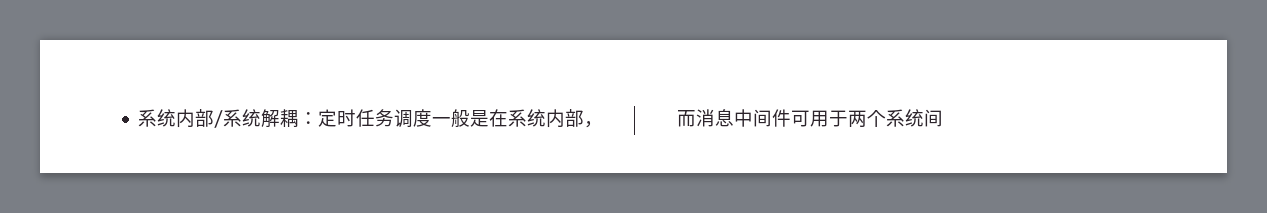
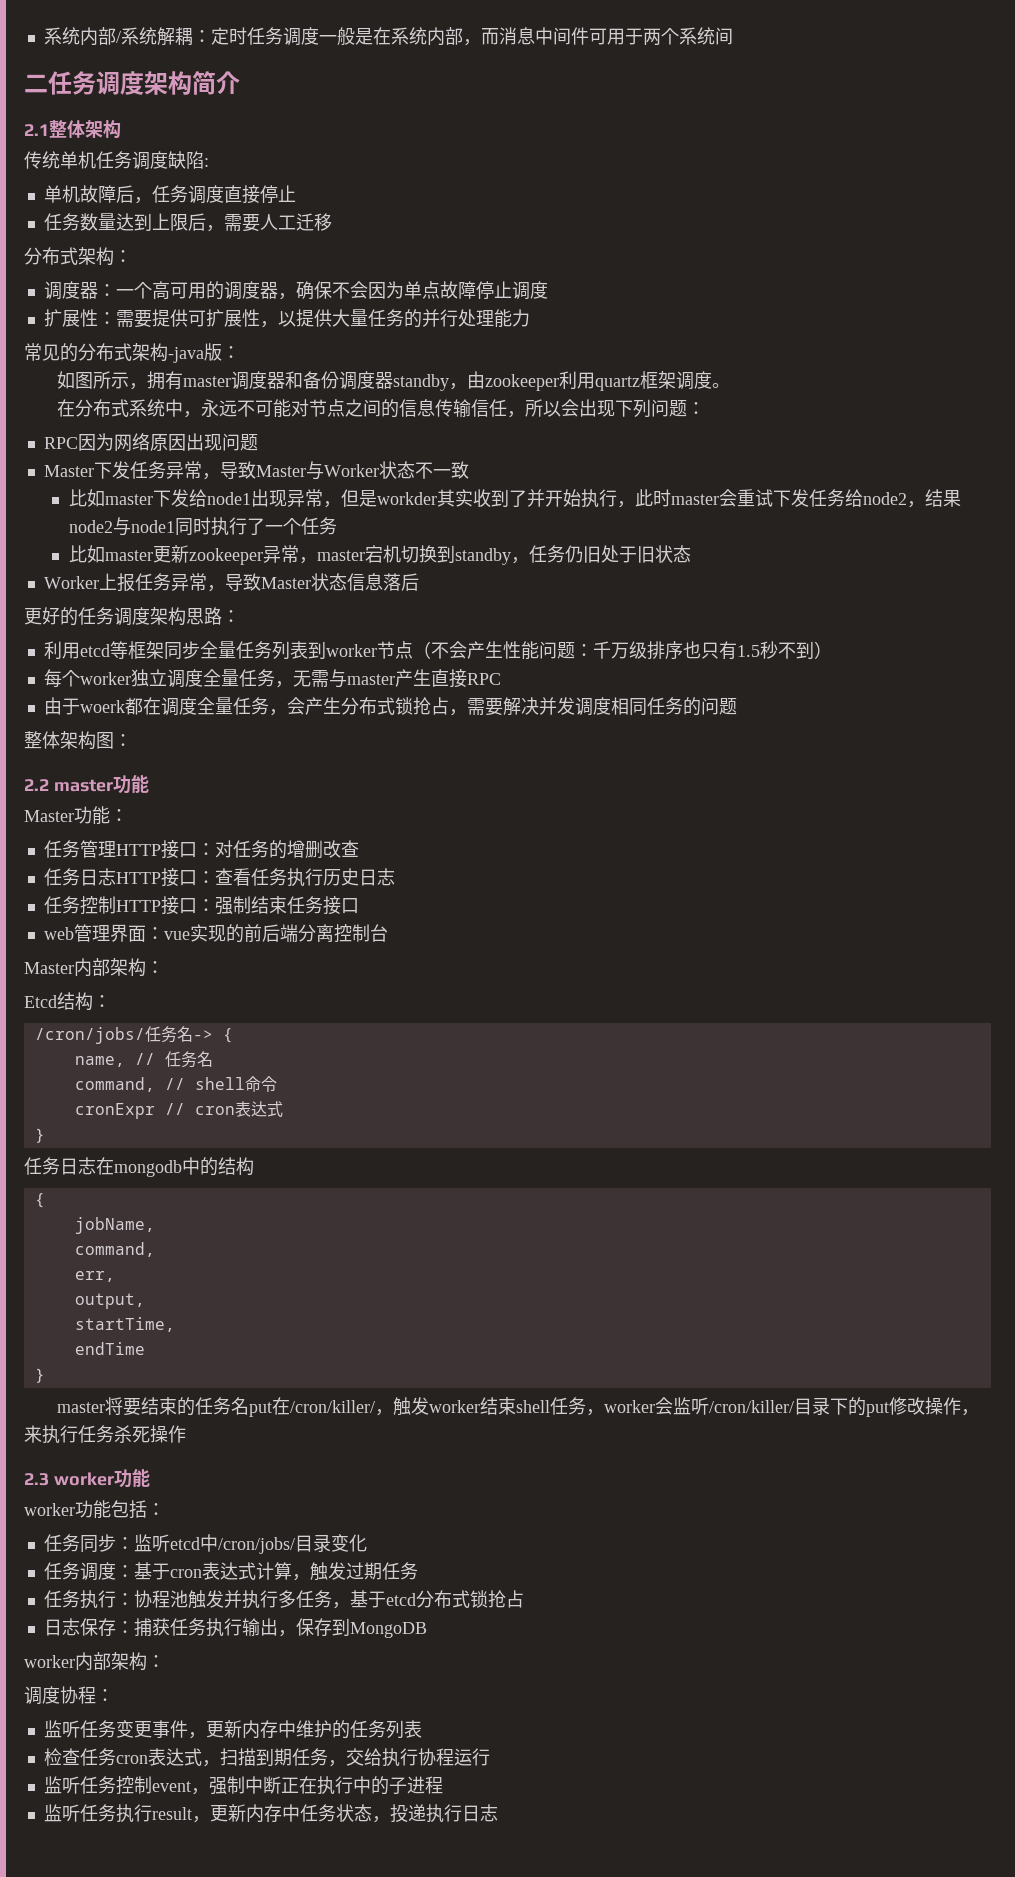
(944, 118) none -> [24,71,240,95] [24,120,121,139] [24,151,209,170] [43,185,296,204] [43,213,332,232] [24,247,132,266] [43,281,548,300] [43,309,530,328] [24,343,240,363] [57,371,731,391] [57,399,706,418] [43,433,258,452] [43,461,469,480] [68,489,961,508] [68,517,337,536] [68,545,691,565] [43,573,419,592] [24,607,240,626] [43,641,832,660] [43,669,501,688] [43,697,737,716] [24,731,132,750] [24,775,149,794] [24,806,128,825] [43,840,359,859] [43,868,395,887] [43,896,359,915] [43,924,388,943] [24,958,164,977] [24,992,111,1011] [34,1026,233,1044] [74,1051,213,1068] [74,1076,277,1092] [74,1101,283,1119] [34,1128,45,1143] [24,1157,254,1177] [34,1193,45,1208] [74,1217,155,1234] [74,1242,155,1257] [74,1271,115,1282] [74,1293,145,1309] [74,1317,175,1332] [74,1342,145,1355] [34,1368,45,1383] [57,1397,980,1417] [24,1425,186,1444] [24,1469,150,1488] [24,1500,165,1519] [43,1534,367,1554] [43,1562,418,1581] [43,1590,524,1609] [43,1618,427,1638] [24,1652,165,1671] [24,1686,114,1705] [43,1720,422,1739] [43,1748,490,1767] [43,1776,443,1795] [43,1804,498,1823] // 二任务调度架构简介 // 2.1整体架构 // 传统单机任务调度缺陷: // 单机故障后，任务调度直接停止 // 任务数量达到上限后，需要人工迁移 // 分布式架构： // 调度器：一个高可用的调度器，确保不会因为单点故障停止调度 // 扩展性：需要提供可扩展性，以提供大量任务的并行处理能力 // 常见的分布式架构-java版： // 如图所示，拥有master调度器和备份调度器standby，由zookeeper利用quartz框架调度。 // 在分布式系统中，永远不可能对节点之间的信息传输信任，所以会出现下列问题： // RPC因为网络原因出现问题 // Master下发任务异常，导致Master与Worker状态不一致 // 比如master下发给node1出现异常，但是workder其实收到了并开始执行，此时master会重试下发任务给node2，结果node2与node1同时执行了一个任务 // 比如master更新zookeeper异常，master宕机切换到standby，任务仍旧处于旧状态 // Worker上报任务异常，导致Master状态信息落后 // 更好的任务调度架构思路： // 利用etcd等框架同步全量任务列表到worker节点（不会产生性能问题：千万级排序也只有1.5秒不到） // 每个worker独立调度全量任务，无需与master产生直接RPC // 由于woerk都在调度全量任务，会产生分布式锁抢占，需要解决并发调度相同任务的问题 // 整体架构图： // 2.2 master功能 // Master功能： // 任务管理HTTP接口：对任务的增删改查 // 任务日志HTTP接口：查看任务执行历史日志 // 任务控制HTTP接口：强制结束任务接口 // web管理界面：vue实现的前后端分离控制台 // Master内部架构： // Etcd结构： // /cron/jobs/任务名-> { // name, // 任务名 // command, // shell命令 // cronExpr // cron表达式 // } // 任务日志在mongodb中的结构 // { // jobName, // command, // err, // output, // startTime, // endTime // } // master将要结束的任务名put在/cron/killer/，触发worker结束shell任务，worker会监听/cron/killer/目录下的put修改操作，来执行任务杀死操作 // 2.3 worker功能 // worker功能包括： // 任务同步：监听etcd中/cron/jobs/目录变化 // 任务调度：基于cron表达式计算，触发过期任务 // 任务执行：协程池触发并执行多任务，基于etcd分布式锁抢占 // 日志保存：捕获任务执行输出，保存到MongoDB // worker内部架构： // 调度协程： // 监听任务变更事件，更新内存中维护的任务列表 // 检查任务cron表达式，扫描到期任务，交给执行协程运行 // 监听任务控制event，强制中断正在执行中的子进程 // 监听任务执行result，更新内存中任务状态，投递执行日志

